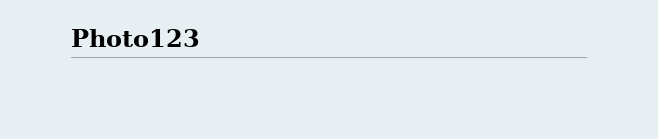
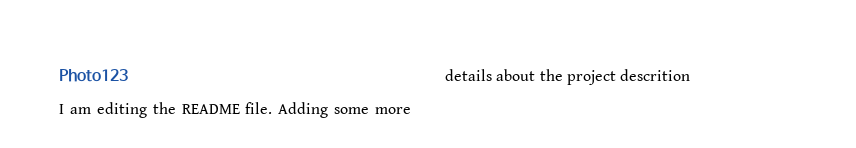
(200, 38) none -> [59,102,411,118] [445,69,691,85] // I am editing the README file. Adding some more details about the project descrition

